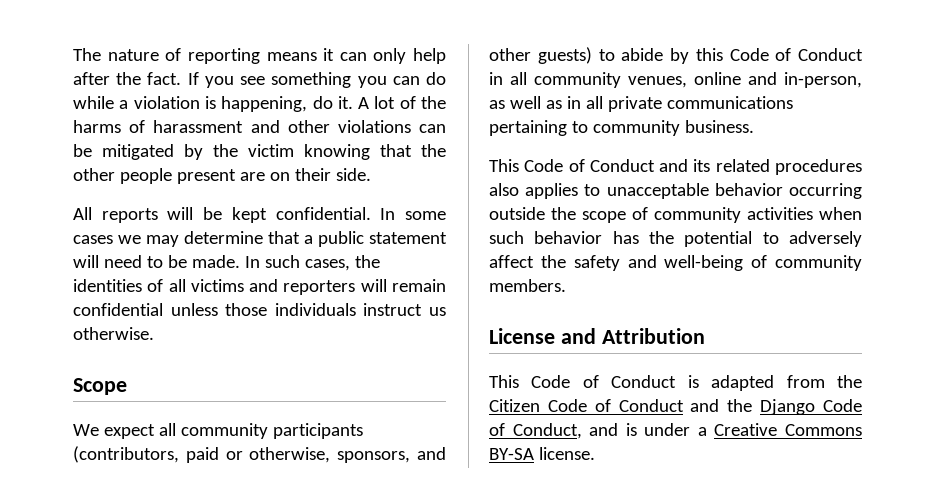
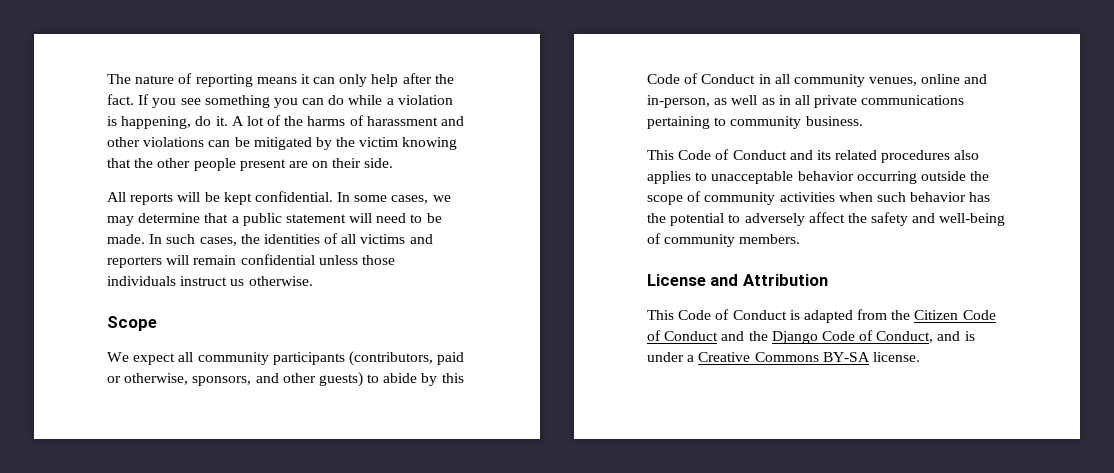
[73,235,113,244] cases -> [391,195,429,204] cases,

